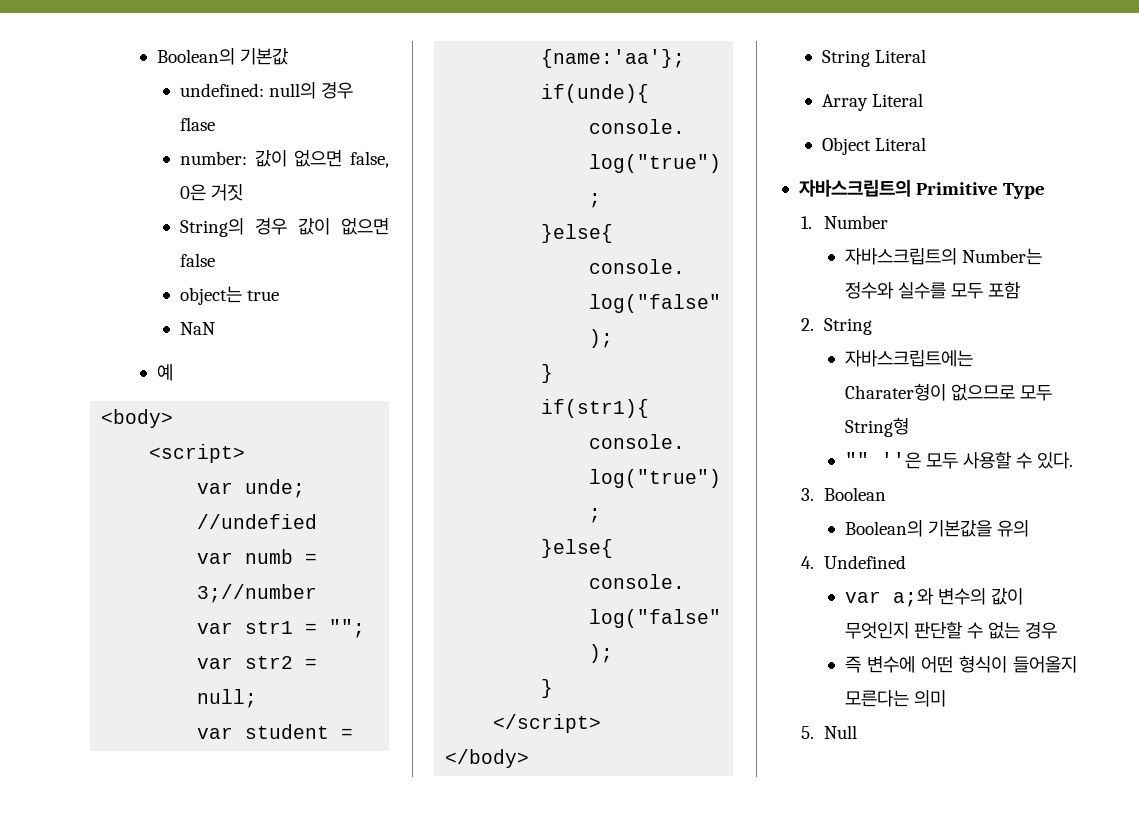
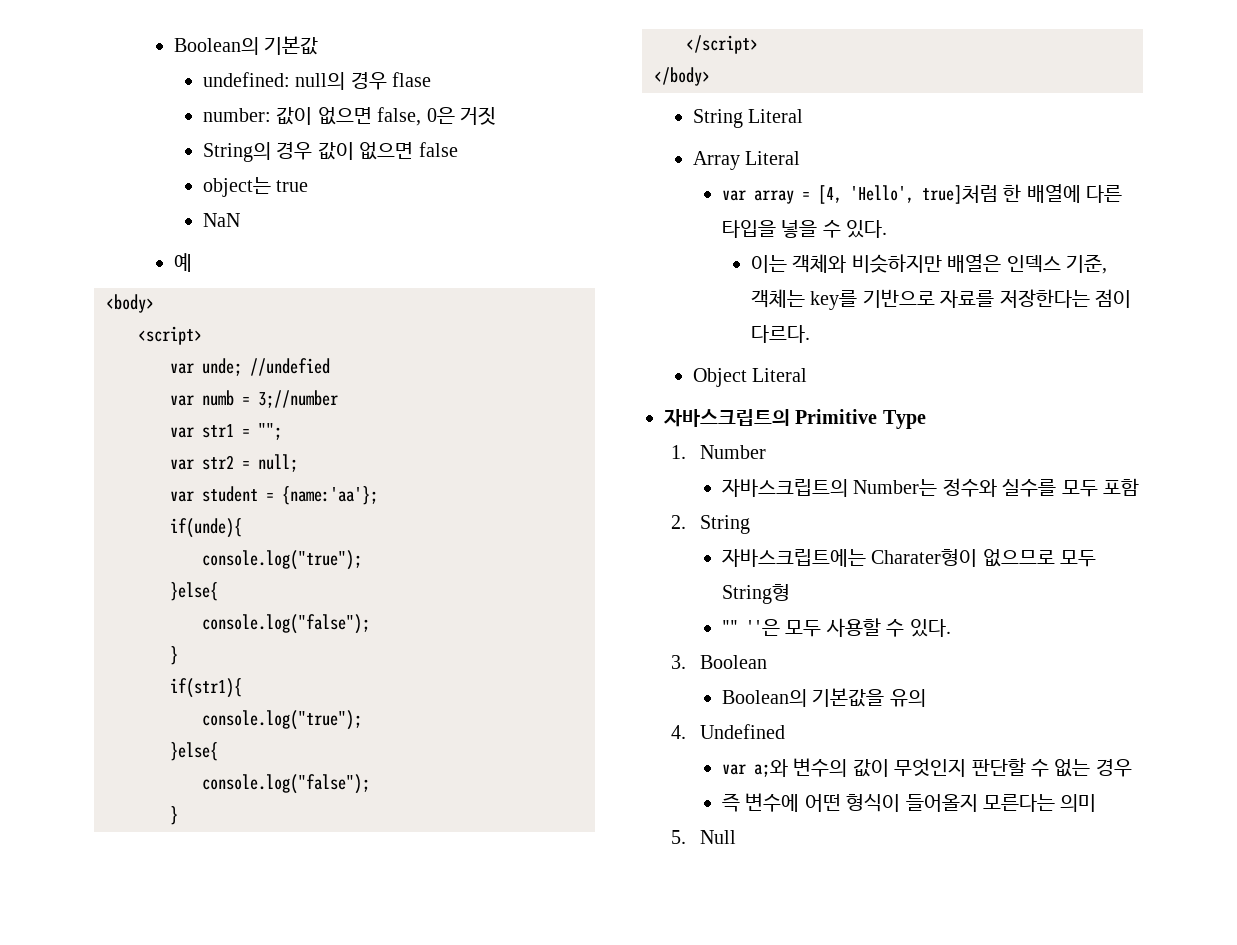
(923, 100) none -> [721,184,1123,204] [721,220,888,238] [750,254,1107,274] [750,289,1131,310] [750,325,810,343] // var array = [4, 'Hello', true]처럼 한 배열에 다른 타입을 넣을 수 있다. // 이는 객체와 비슷하지만 배열은 인덱스 기준, 객체는 key를 기반으로 자료를 저장한다는 점이 다르다.

